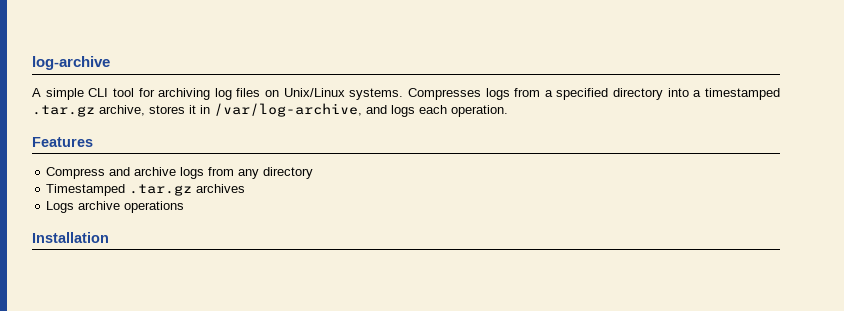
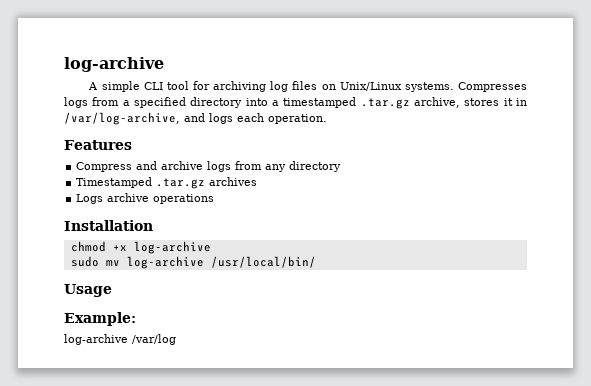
(109, 237) none -> [70,241,211,254] [70,256,316,269] [64,284,112,297] [64,312,136,326] [64,334,176,345] // chmod +x log-archive // sudo mv log-archive /usr/local/bin/ // Usage // Example: // log-archive /var/log

